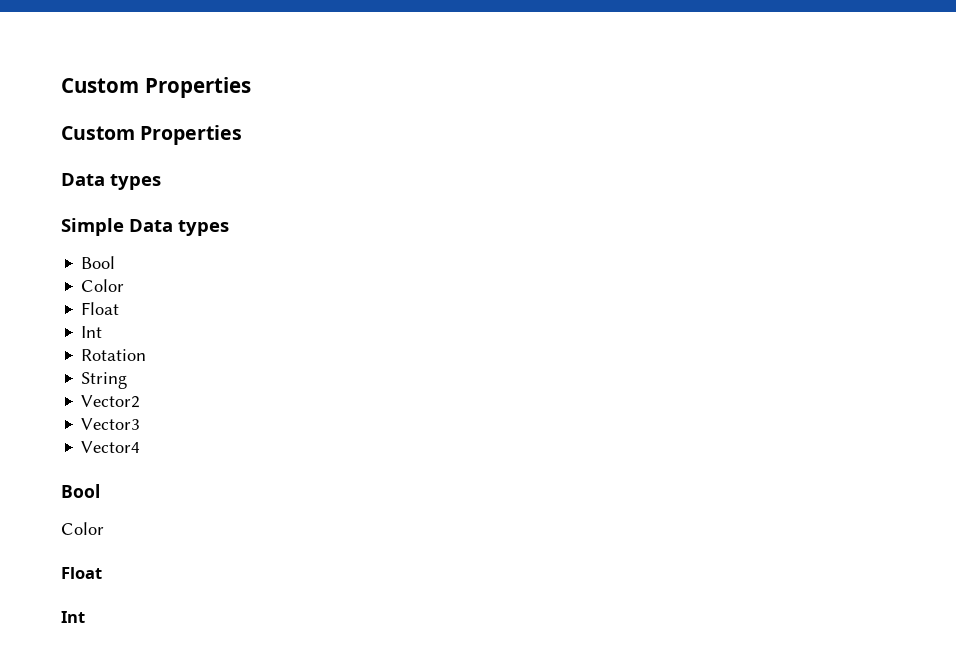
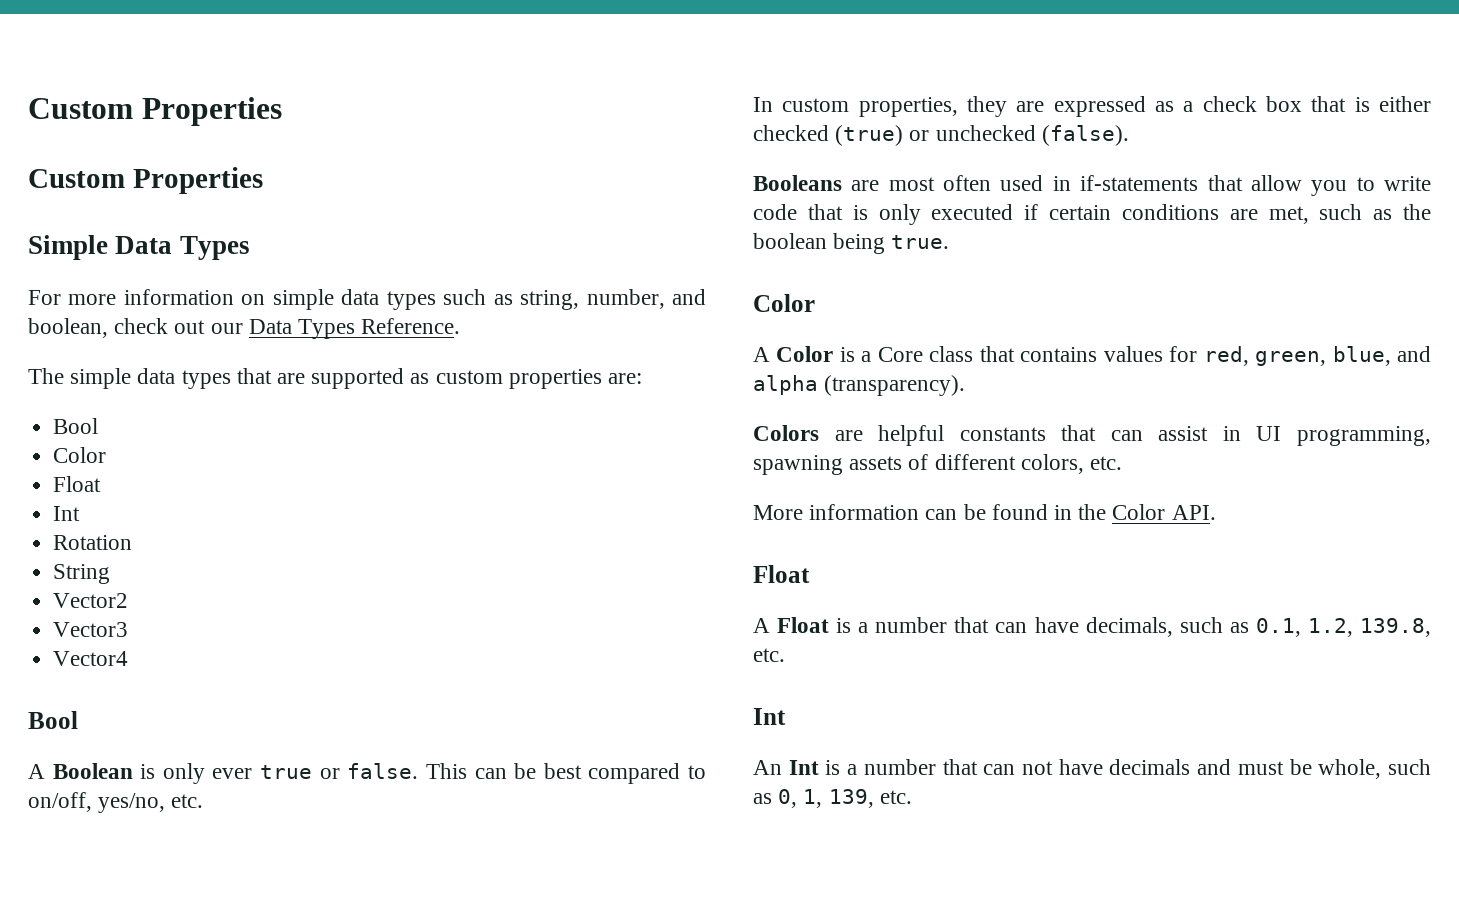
[61,173,161,190] // Data types -> (263, 180) none
[178,220,229,236] types -> [179,236,250,260] [28,289,706,310] [28,318,461,339] [28,368,643,389] Types // For more information on simple data types such as string, number, and boolean, check out our Data Types Reference. // The simple data types that are supported as custom properties are:
[61,522,104,535] [61,567,102,579] [61,611,85,623] Color // Float // Int -> [28,763,707,784] [28,792,204,813] [753,96,1431,117] [753,125,1129,146] [753,175,1431,196] [753,204,1431,225] [753,233,950,254] [753,294,815,312] [753,346,1431,366] [753,375,966,396] [753,425,1431,446] [753,454,1123,475] [753,504,1216,520] [753,565,810,583] [753,617,1431,637] [753,648,785,662] [753,708,786,725] [753,759,1431,779] [753,789,912,808] A Boolean is only ever true or false. This can be best compared to on/off, yes/no, etc. // In custom properties, they are expressed as a check box that is either checked (true) or unchecked (false). // Booleans are most often used in if-statements that allow you to write code that is only executed if certain conditions are met, such as the boolean being true. // Color // A Color is a Core class that contains values for red, green, blue, and alpha (transparency). // Colors are helpful constants that can assist in UI programming, spawning assets of different colors, etc. // More information can be found in the Color API. // Float // A Float is a number that can have decimals, such as 0.1, 1.2, 139.8, etc. // Int // An Int is a number that can not have decimals and must be whole, such as 0, 1, 139, etc.

